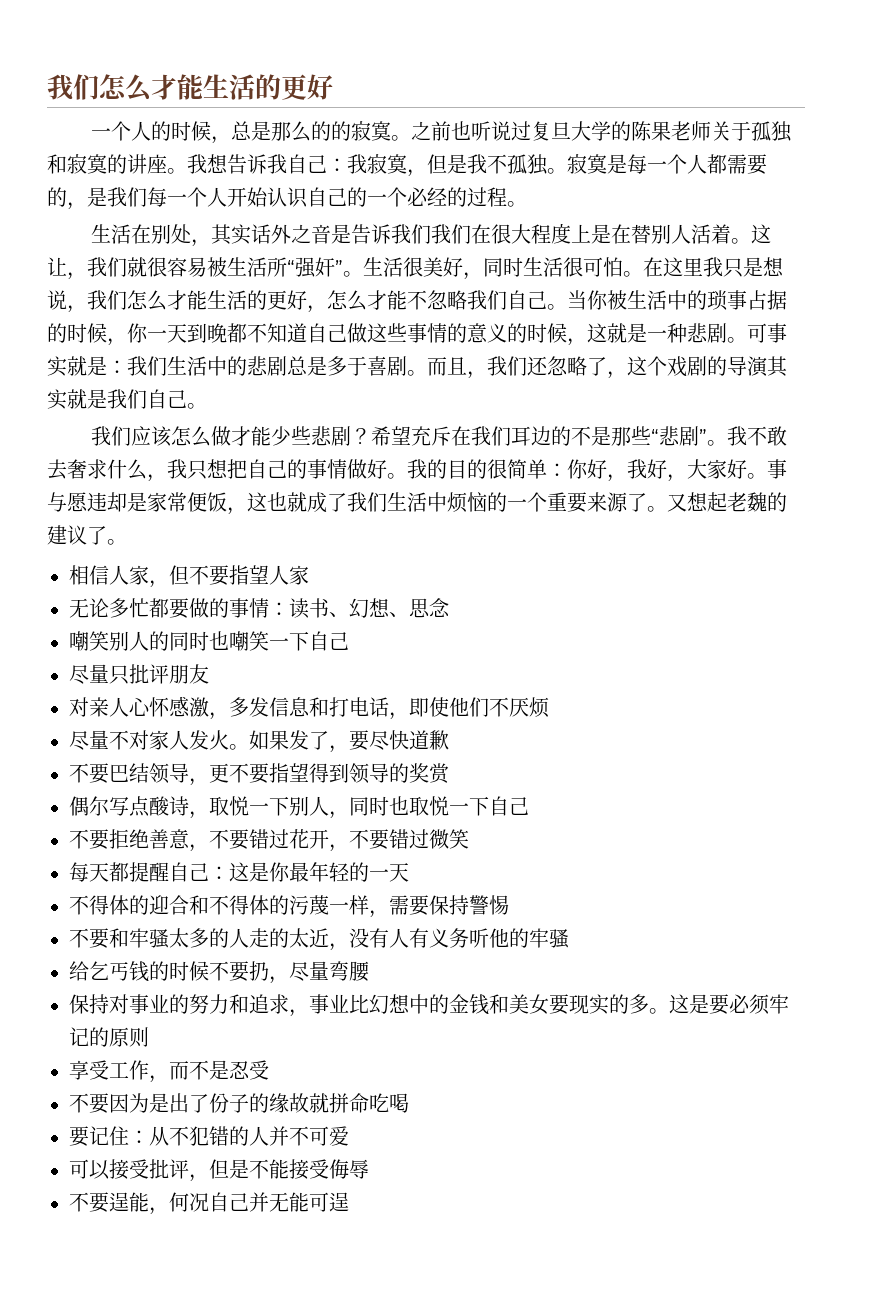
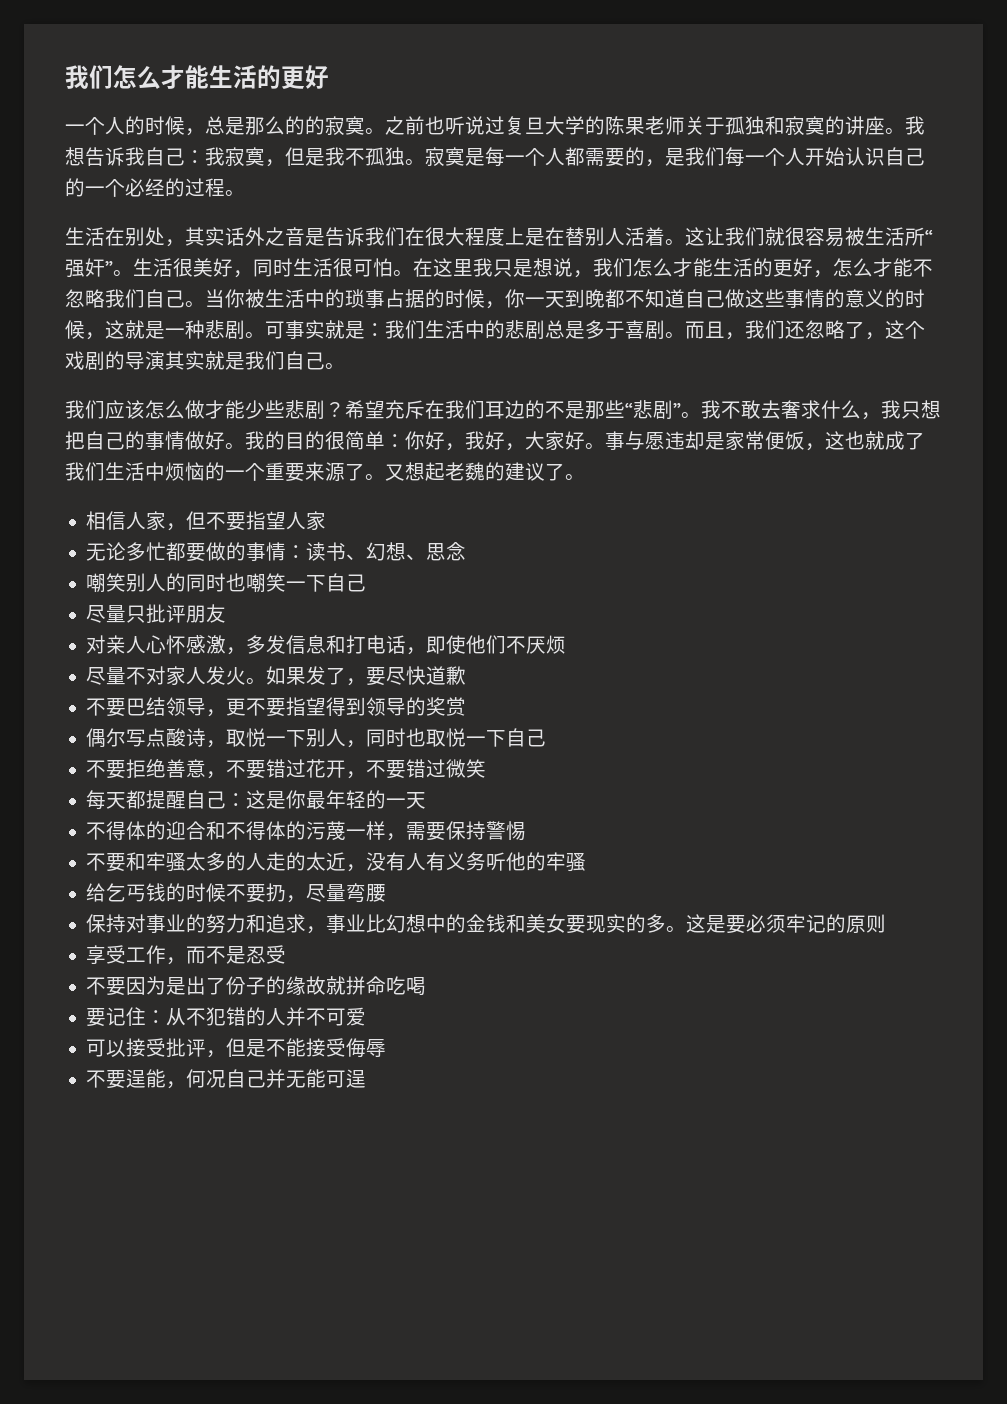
[430,224,471,244] 我们 -> (405, 236) none
[67,272,87,280] ， -> (725, 236) none

